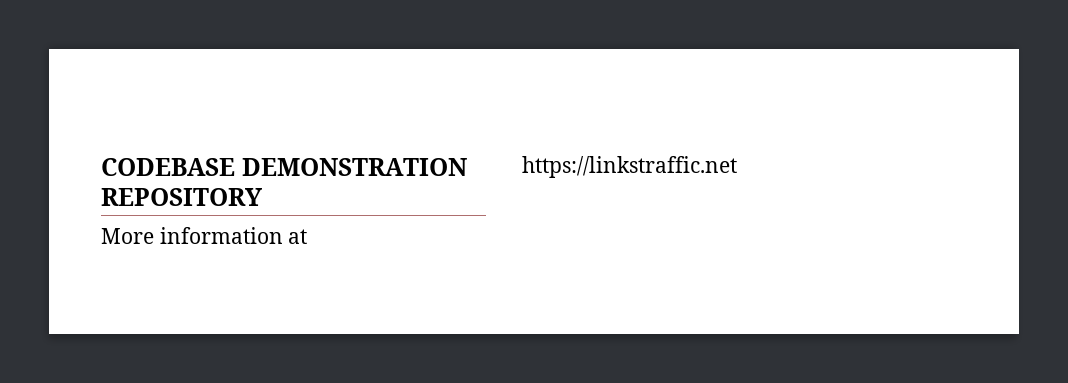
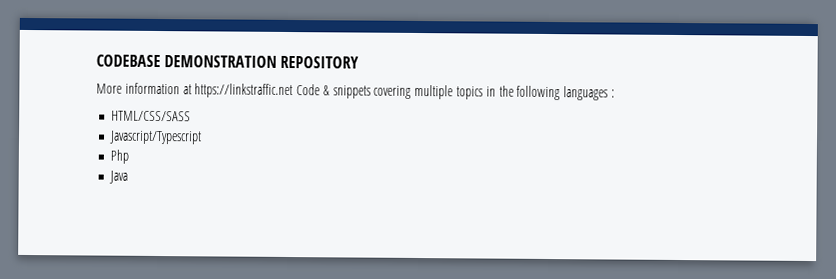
(737, 167) none -> [296,84,615,101] [111,110,192,122] [109,130,203,145] [110,149,130,164] [109,170,129,184] Code & snippets covering multiple topics in the following languages : // HTML/CSS/SASS // Javascript/Typescript // Php // Java

